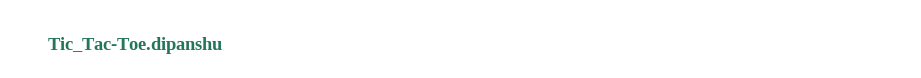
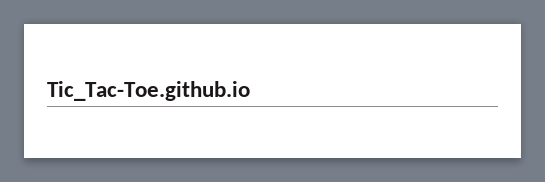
[48,37,222,54] Tic_Tac-Toe.dipanshu -> [47,81,250,101] Tic_Tac-Toe.github.io

